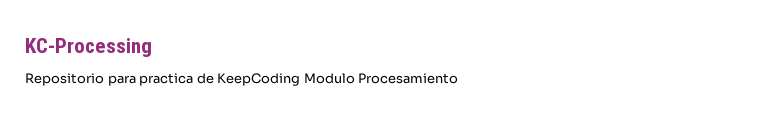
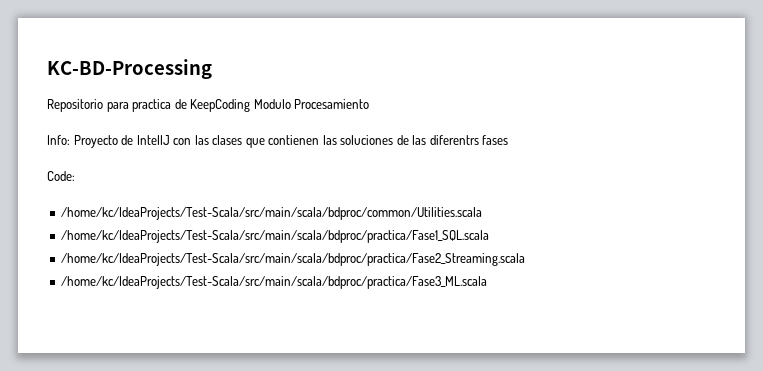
[25,38,152,57] KC-Processing -> [47,59,212,79] KC-BD-Processing
(459, 78) none -> [47,135,509,148] [47,171,75,181] [61,207,483,220] [61,230,490,243] [61,253,526,266] [61,276,488,289] // Info: Proyecto de IntellJ con las clases que contienen las soluciones de las diferentrs fases // Code: // /home/kc/IdeaProjects/Test-Scala/src/main/scala/bdproc/common/Utilities.scala // /home/kc/IdeaProjects/Test-Scala/src/main/scala/bdproc/practica/Fase1_SQL.scala // /home/kc/IdeaProjects/Test-Scala/src/main/scala/bdproc/practica/Fase2_Streaming.scala // /home/kc/IdeaProjects/Test-Scala/src/main/scala/bdproc/practica/Fase3_ML.scala

